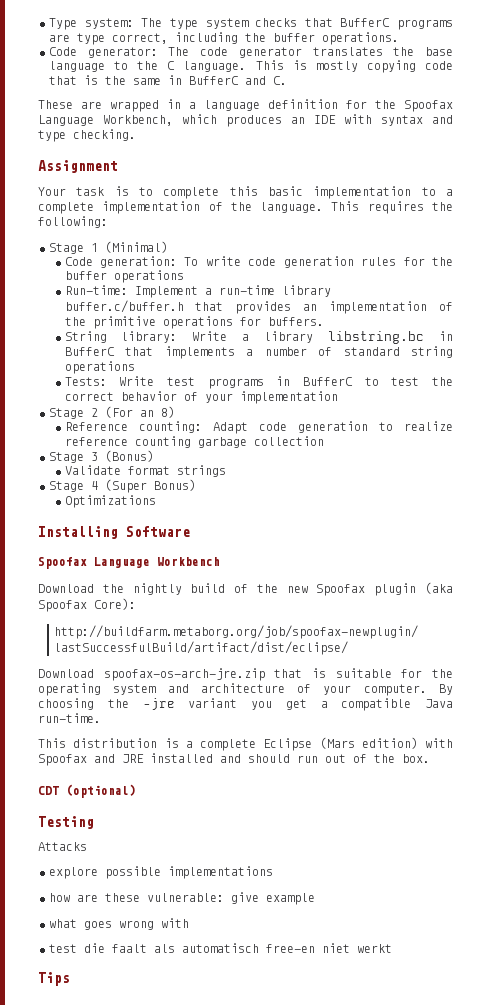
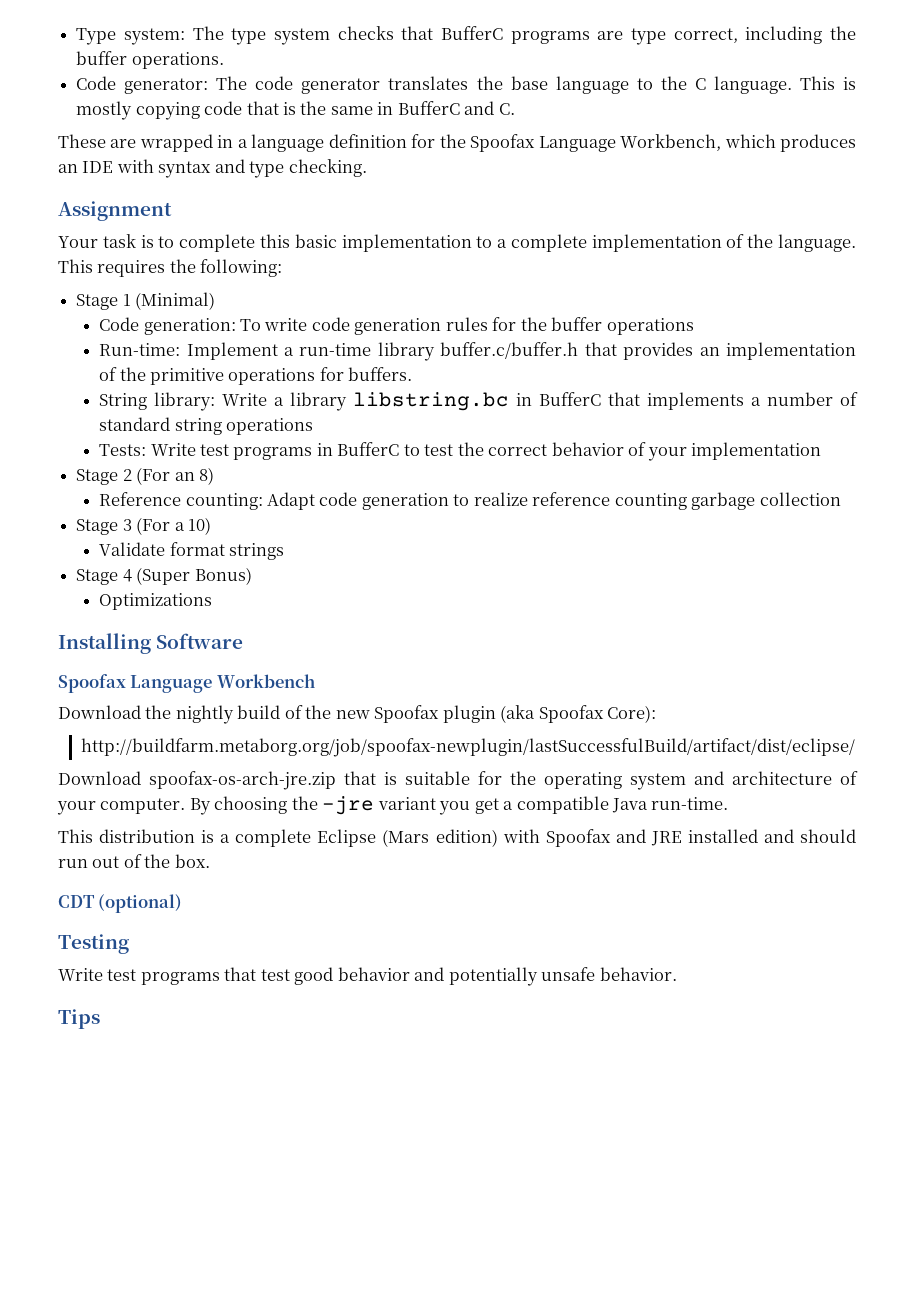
[105,450,154,462] (Bonus) -> [136,517,211,535] (For a 10)
[38,842,87,851] [49,866,273,879] [49,892,315,905] [49,918,189,930] [49,943,392,953] Attacks // explore possible implementations // how are these vulnerable: give example // what goes wrong with // test die faalt als automatisch free-en niet werkt -> [58,967,677,986] Write test programs that test good behavior and potentially unsafe behavior.

